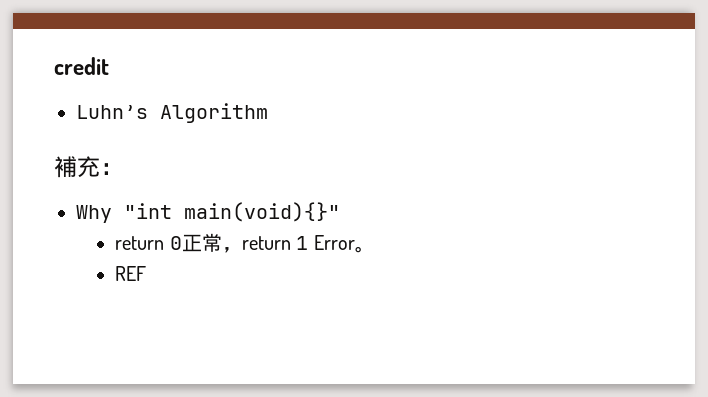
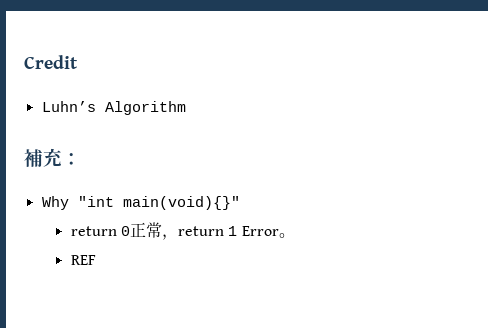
[54,57,109,75] credit -> [24,55,78,69] Credit

